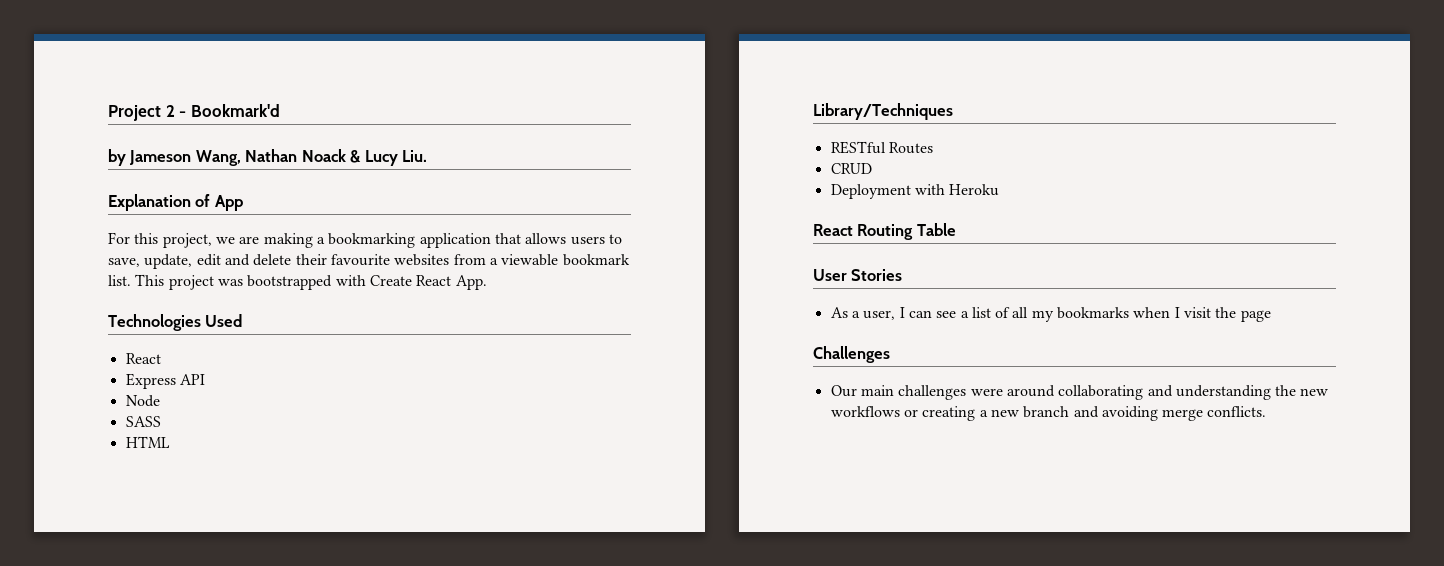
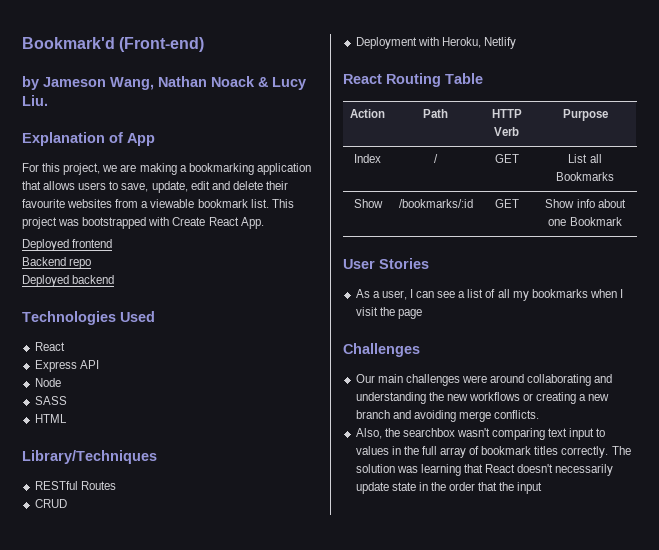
[108,105,187,121] Project 2 - -> (22, 43) none
(280, 110) none -> [119,37,205,52] (Front-end)
(487, 282) none -> [22,239,113,251] [22,257,92,269] [22,275,115,287] // Deployed frontend // Backend repo // Deployed backend
[949,184,1000,196] Heroku -> [441,37,516,49] Heroku, Netlify
(956, 229) none -> [350,109,385,118] [423,109,448,118] [491,109,522,118] [494,127,519,136] [562,109,608,121] [354,154,381,163] [434,154,438,163] [494,154,519,163] [568,154,602,163] [556,172,614,181] [353,199,383,208] [398,199,473,208] [494,199,519,208] [545,199,626,208] [548,217,622,226] // Action | Path | HTTP Verb | Purpose // Index | / | GET | List all Bookmarks // Show | /bookmarks/:id | GET | Show info about one Bookmark
(1267, 411) none -> [355,428,606,440] [355,446,631,458] [355,464,614,476] [355,482,543,494] // Also, the searchbox wasn't comparing text input to values in the full array of bookmark titles correctly. The solution was learning that React doesn't necessarily update state in the order that the input

